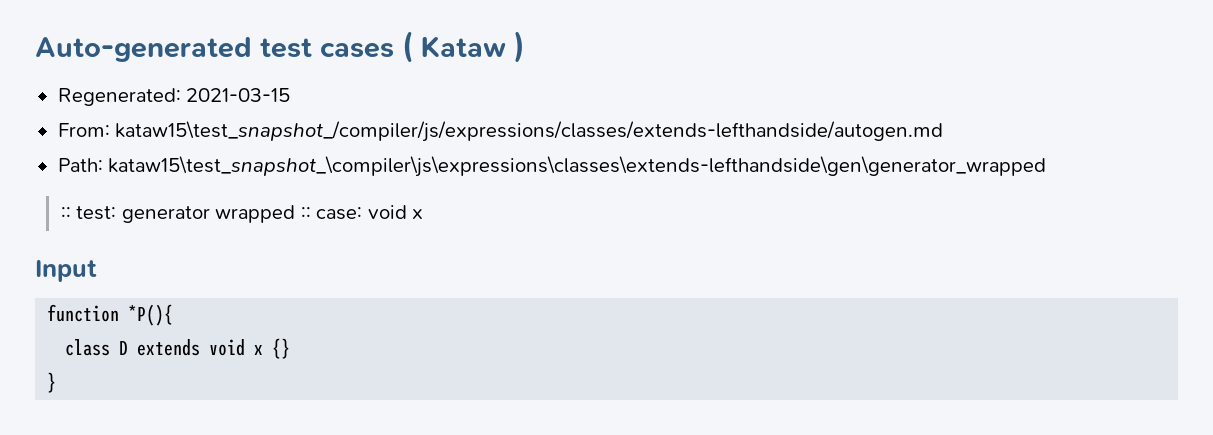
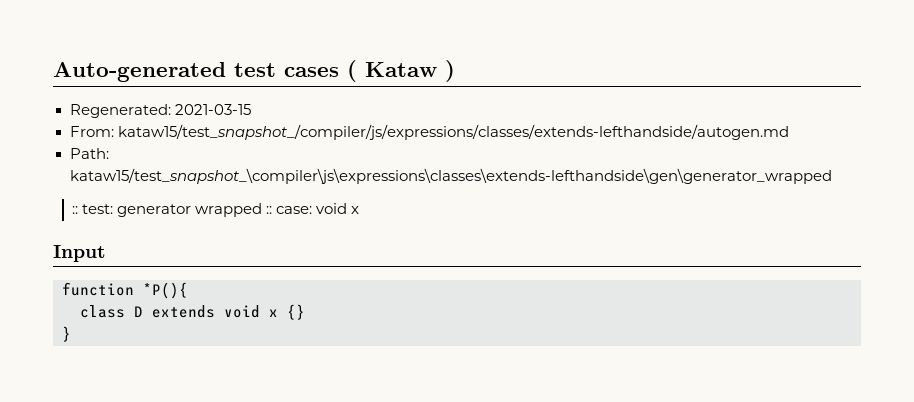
[115,121,944,142] kataw15\test_snapshot_/compiler/js/expressions/classes/extends-lefthandside/autogen.md -> [117,124,789,140] kataw15/test_snapshot_/compiler/js/expressions/classes/extends-lefthandside/autogen.md
[108,156,1047,177] kataw15\test_snapshot_\compiler\js\expressions\classes\extends-lefthandside\gen\generator_wrapped -> [69,168,832,184] kataw15/test_snapshot_\compiler\js\expressions\classes\extends-lefthandside\gen\generator_wrapped

